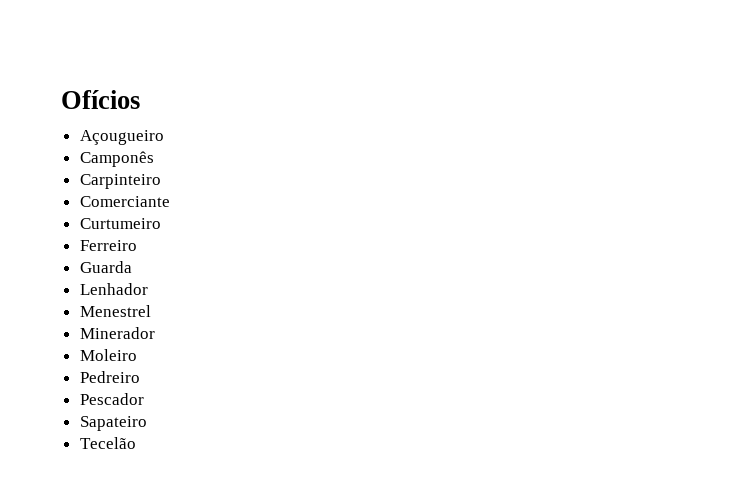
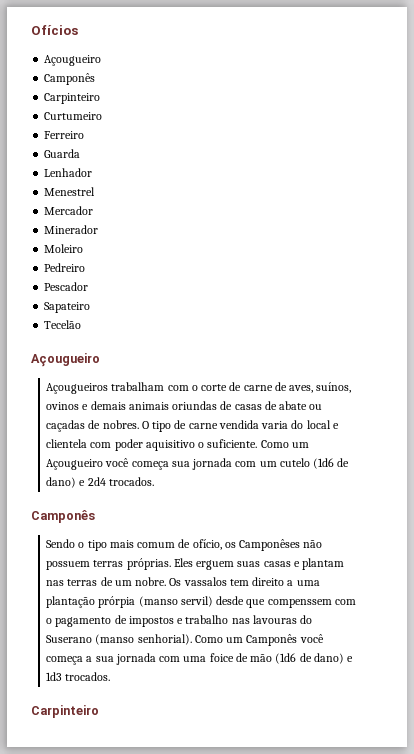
[79,196,170,207] // Comerciante -> (101, 98) none
(151, 311) none -> [44,206,94,215] // Mercador
(136, 443) none -> [31,353,100,367] [46,382,352,394] [46,401,323,410] [46,420,339,432] [46,439,309,451] [46,458,350,470] [46,477,154,488] [31,510,95,523] [46,539,323,551] [46,558,345,570] [46,577,320,586] [46,596,356,608] [46,615,313,627] [46,634,324,646] [46,653,354,665] [46,672,111,681] [31,705,99,718] // Açougueiro // Açougueiros trabalham com o corte de carne de aves, suínos, ovinos e demais animais oriundas de casas de abate ou caçadas de nobres. O tipo de carne vendida varia do local e clientela com poder aquisitivo o suficiente. Como um Açougueiro você começa sua jornada com um cutelo (1d6 de dano) e 2d4 trocados. // Camponês // Sendo o tipo mais comum de ofício, os Camponêses não possuem terras próprias. Eles erguem suas casas e plantam nas terras de um nobre. Os vassalos tem direito a uma plantação prórpia (manso servil) desde que compenssem com o pagamento de impostos e trabalho nas lavouras do Suserano (manso senhorial). Como um Camponês você começa a sua jornada com uma foice de mão (1d6 de dano) e 1d3 trocados. // Carpinteiro

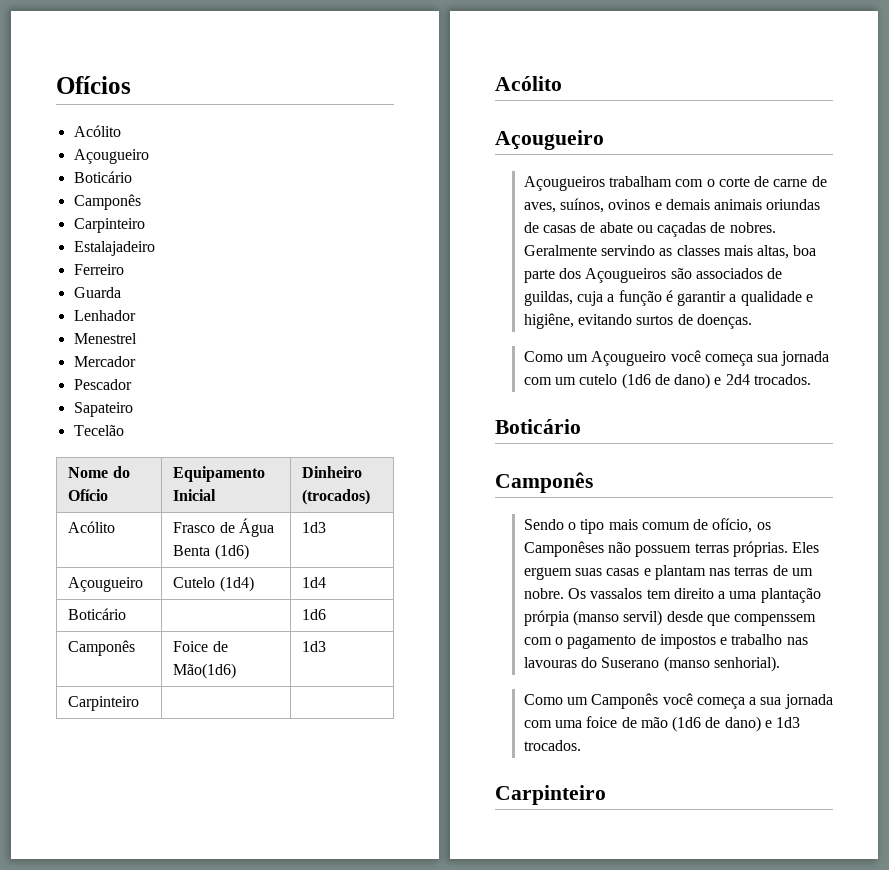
[44,55,102,66] // Açougueiro -> [73,125,121,137] [73,149,149,164] [73,171,132,183] // Acólito // Açougueiro // Boticário
[44,112,103,120] Curtumeiro -> [73,241,155,256] Estalajadeiro
[44,225,99,234] [44,244,84,253] [44,263,86,272] // Minerador // Moleiro // Pedreiro -> (136, 361) none
(82, 324) none -> [68,466,130,478] [68,489,109,501] [173,466,266,482] [173,489,217,501] [302,466,363,478] [302,489,371,505] [68,521,116,533] [173,518,275,537] [173,544,249,560] [302,522,327,533] [68,577,144,592] [173,576,254,592] [302,577,327,588] [68,608,127,620] [302,609,327,620] [68,640,136,656] [173,641,228,652] [173,663,237,679] [302,641,327,652] [68,696,140,711] [495,76,562,91] // Nome do Ofício | Equipamento Inicial | Dinheiro (trocados) // Acólito | Frasco de Água Benta (1d6) | 1d3 // Açougueiro | Cutelo (1d4) | 1d4 // Boticário | | 1d6 // Camponês | Foice de Mão(1d6) | 1d3 // Carpinteiro | | // Acólito
[141,420,339,432] [46,439,258,451] O tipo de carne vendida varia do local e clientela com poder aquisitivo o suficiente. -> [523,245,817,259] [523,268,783,283] [523,290,814,306] [523,313,752,329] Geralmente servindo as classes mais altas, boa parte dos Açougueiros são associados de guildas, cuja a função é garantir a qualidade e higiêne, evitando surtos de doenças. //
(154, 481) none -> [495,419,581,434] // Boticário
(192, 639) none -> (780, 664) //

